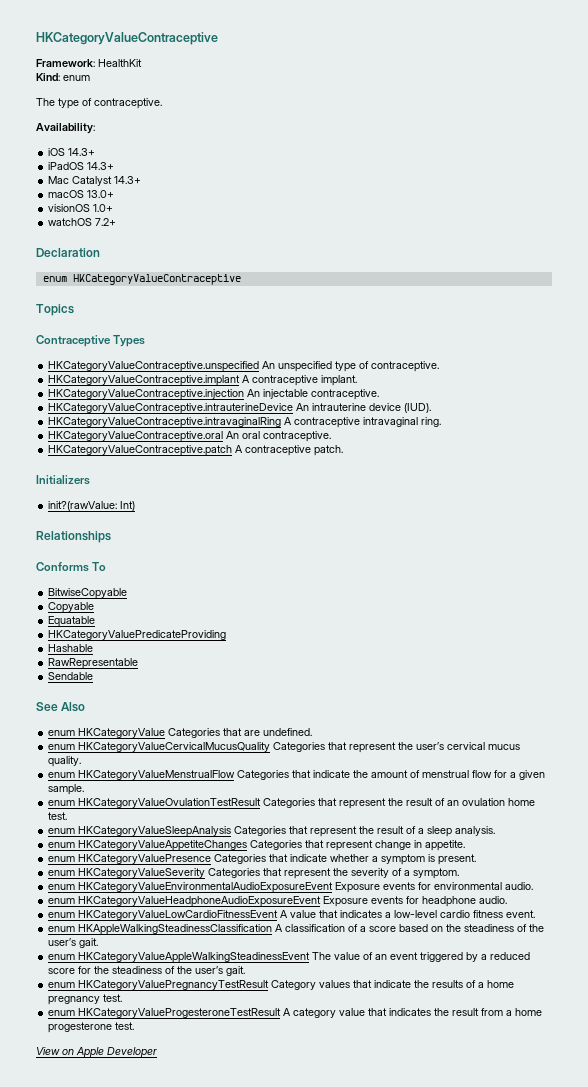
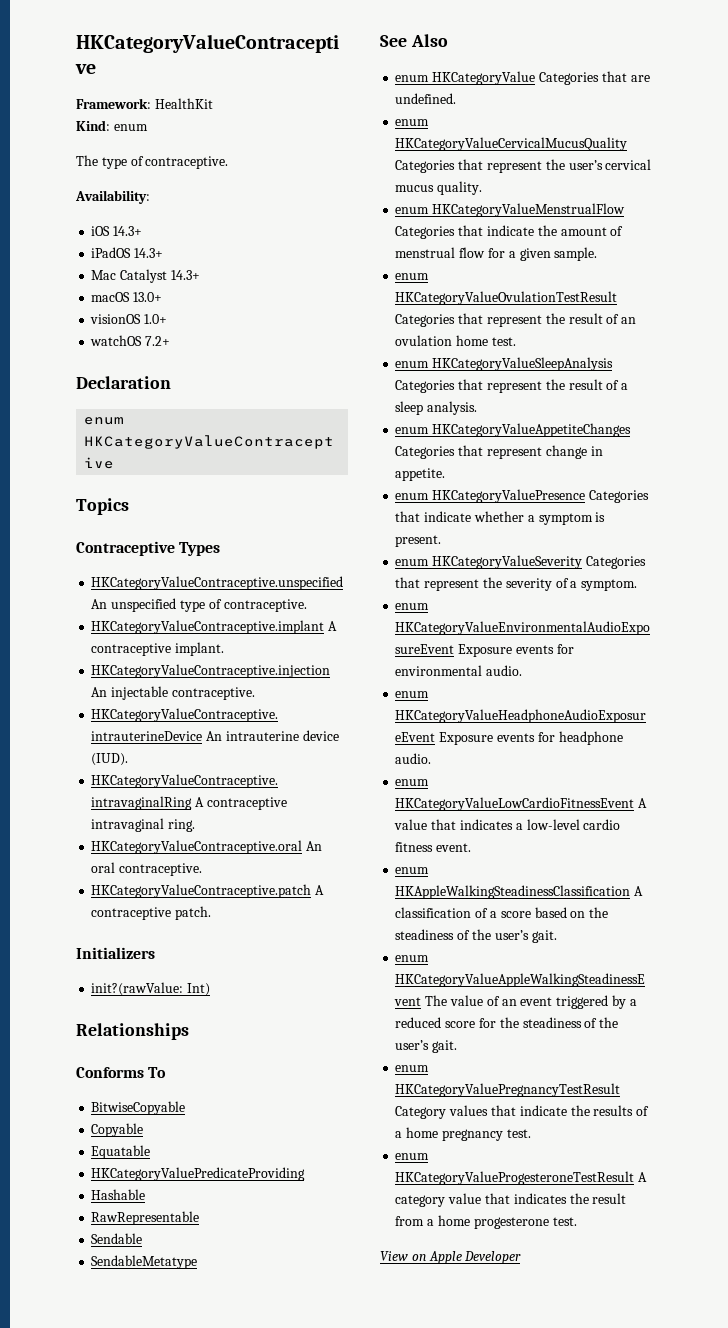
(94, 676) none -> [91,1255,198,1269] // SendableMetatype

